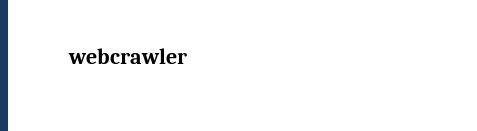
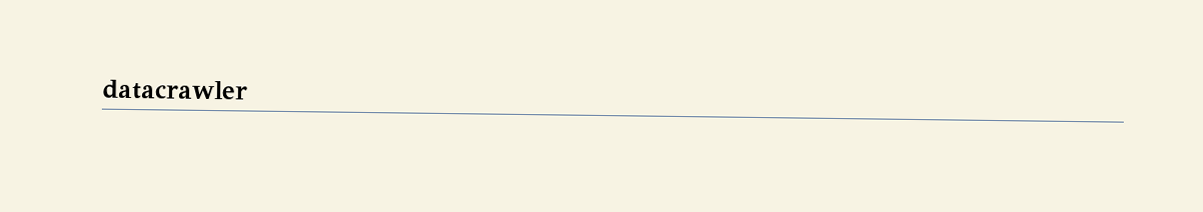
[68,48,187,64] webcrawler -> [102,79,248,101] datacrawler

